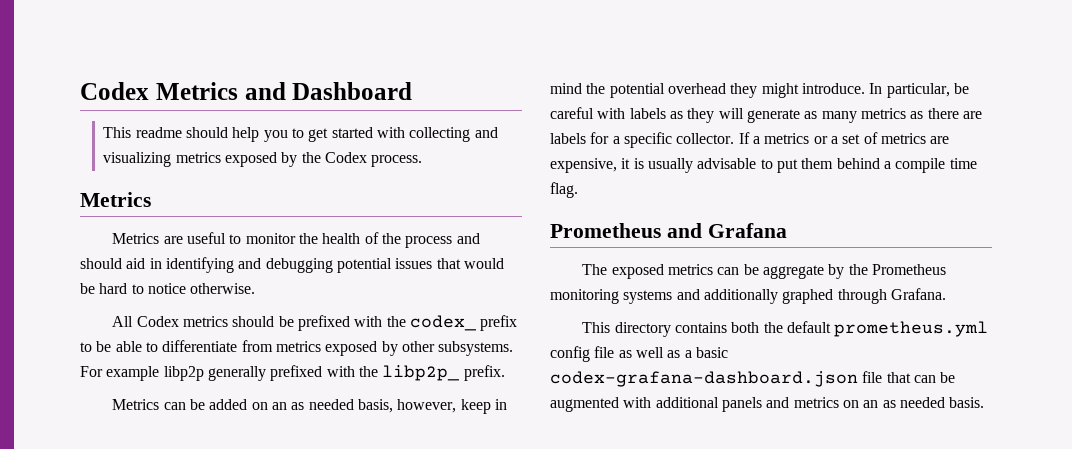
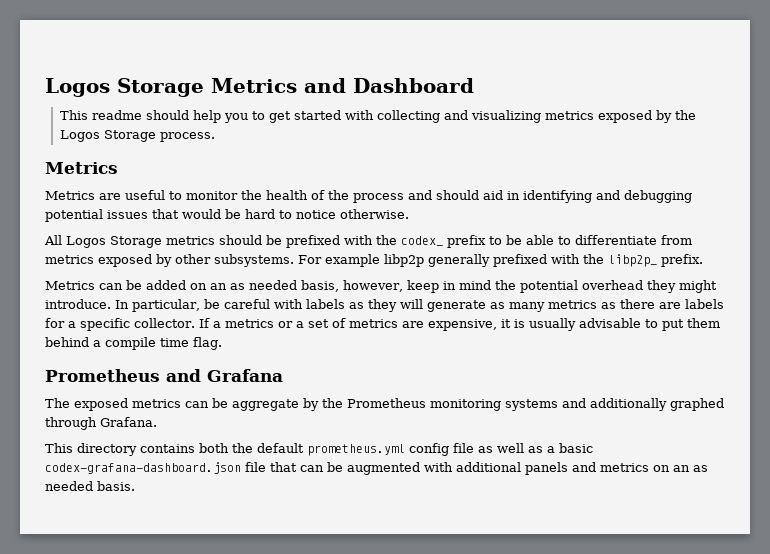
[80,82,149,100] Codex -> [45,78,204,97] Logos Storage
[324,152,367,163] Codex -> [59,130,156,142] Logos Storage
[136,316,179,327] Codex -> [66,236,162,248] Logos Storage

